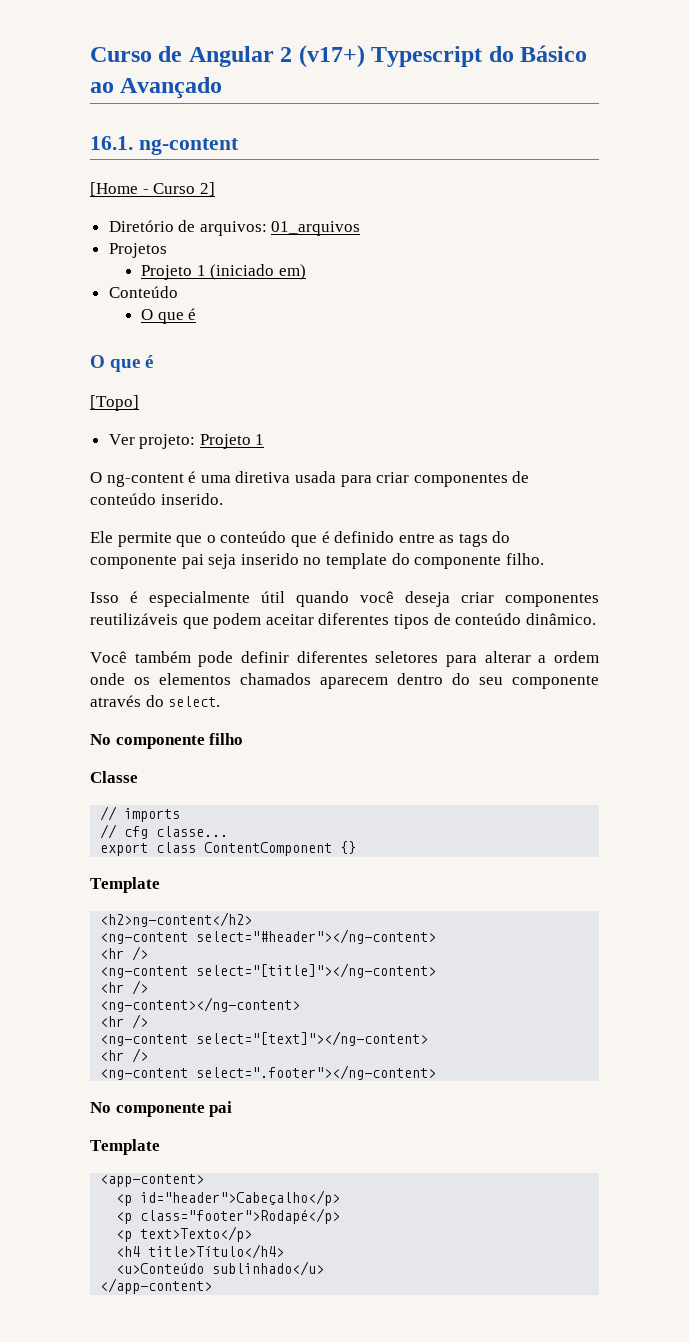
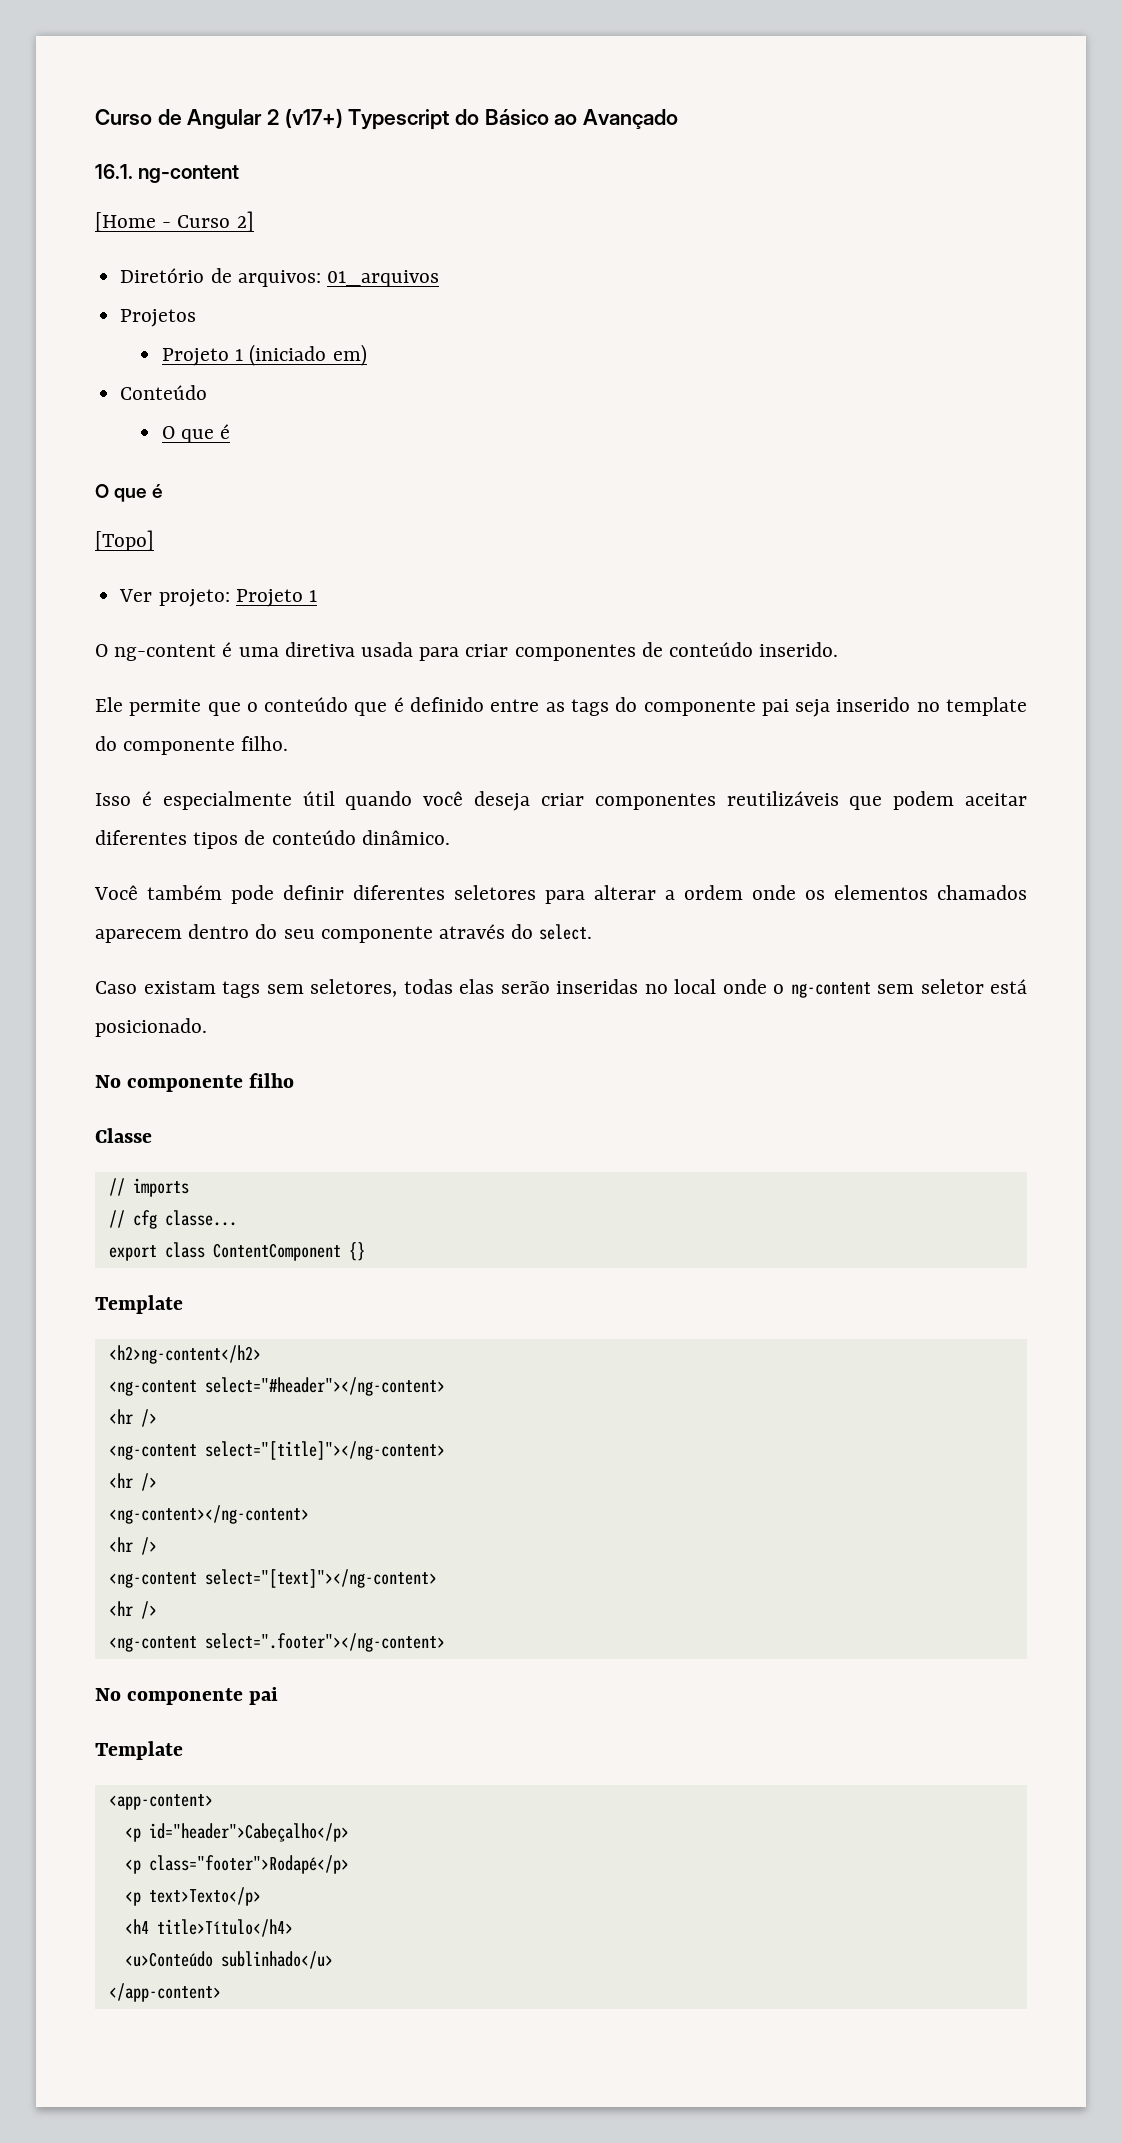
(221, 701) none -> [95,979,1027,998] [95,1018,207,1037] // Caso existam tags sem seletores, todas elas serão inseridas no local onde o ng-content sem seletor está posicionado.

